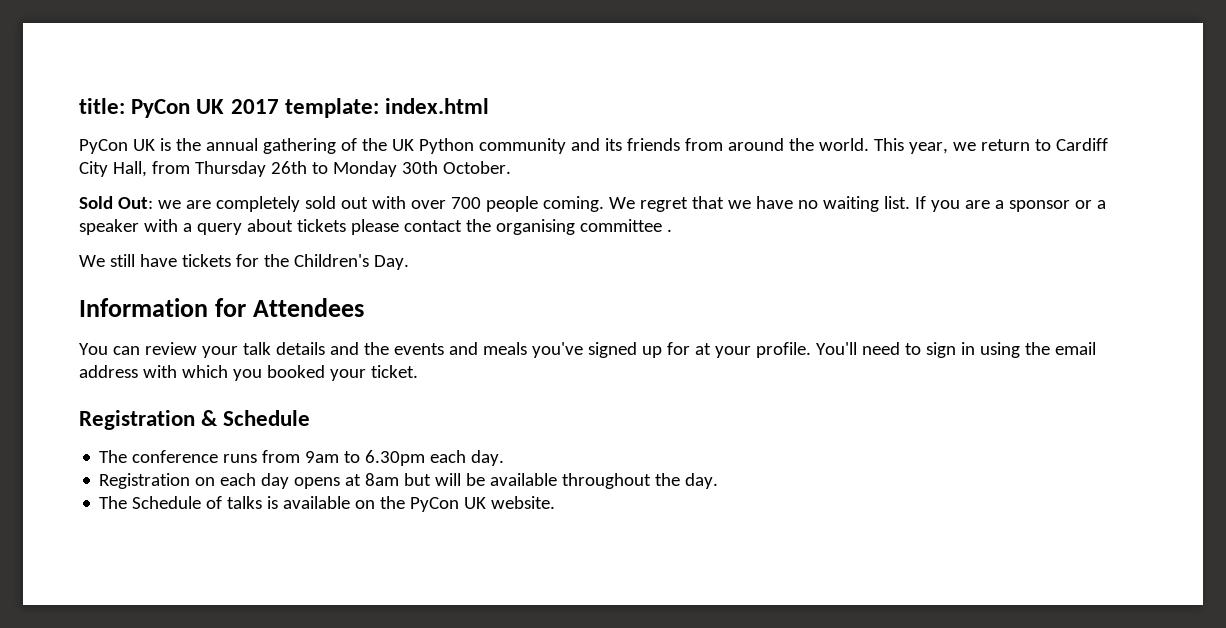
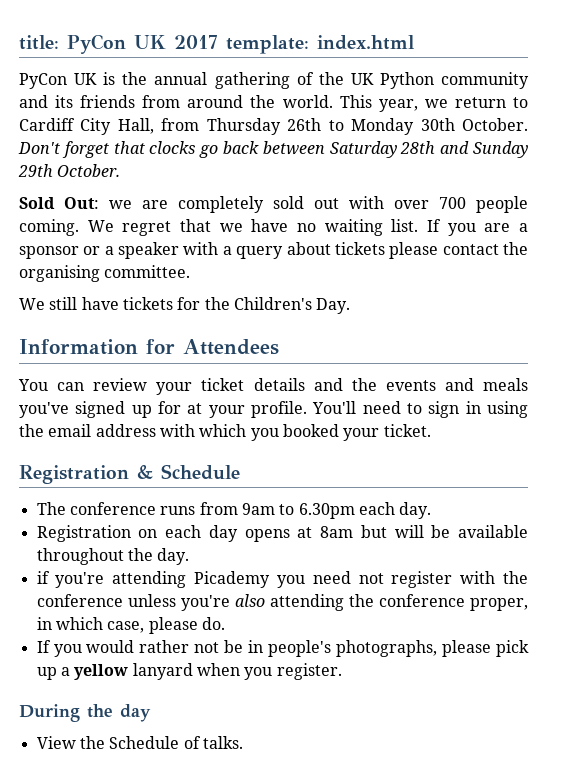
(511, 167) none -> [18,141,529,158] [18,164,121,177] Don't forget that clocks go back between Saturday 28th and Sunday 29th October.
[579,219,672,232] committee . -> [104,265,191,278] committee.
[242,342,271,355] talk -> [201,378,245,391] ticket
[99,496,556,512] The Schedule of talks is available on the PyCon UK website. -> [36,571,528,588] [36,594,528,611] [36,617,225,634] [36,640,529,657] [36,663,342,680] [19,704,151,722] [36,736,243,749] if you're attending Picademy you need not register with the conference unless you're also attending the conference proper, in which case, please do. // If you would rather not be in people's photographs, please pick up a yellow lanyard when you register. // During the day // View the Schedule of talks.

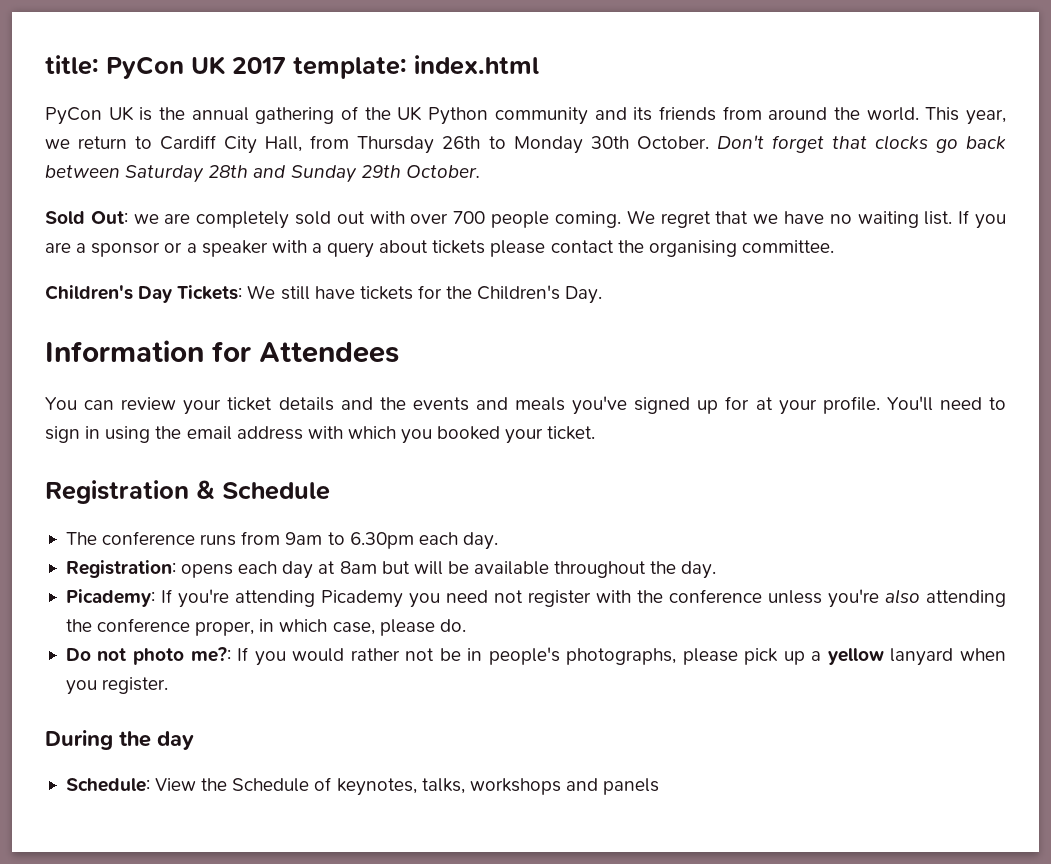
(191, 271) none -> [45,285,243,303] Children's Day Tickets:
[36,525,158,542] Registration on -> [65,560,234,578] Registration: opens
[244,529,290,542] opens -> (314, 570) none
[36,571,50,584] if -> [65,589,172,607] Picademy: If
(225, 623) none -> [65,647,231,665] Do not photo me?:
(151, 713) none -> [65,778,150,792] Schedule:
[202,736,243,749] talks. -> [336,778,660,796] keynotes, talks, workshops and panels

